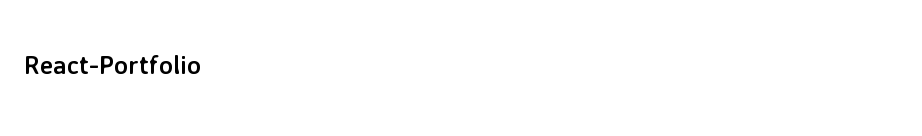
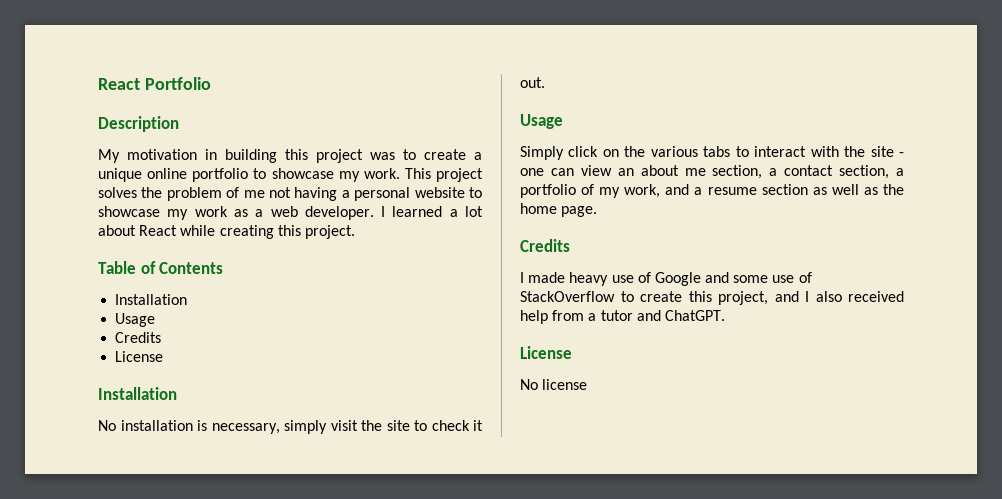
[24,55,201,74] React-Portfolio -> [98,77,211,90] [98,116,179,132] [98,149,482,163] [98,168,483,182] [98,187,482,201] [98,206,484,220] [98,225,355,239] [98,261,224,274] [115,294,188,305] [115,313,156,327] [115,332,162,343] [115,351,164,362] [98,387,177,400] [98,420,483,434] [520,77,545,88] [520,114,563,129] [520,146,904,160] [520,165,904,179] [520,184,904,198] [520,203,598,217] [520,239,570,252] [520,272,812,286] [520,291,904,305] [520,310,725,324] [520,346,572,359] [520,379,588,390] React Portfolio // Description // My motivation in building this project was to create a unique online portfolio to showcase my work. This project solves the problem of me not having a personal website to showcase my work as a web developer. I learned a lot about React while creating this project. // Table of Contents // Installation // Usage // Credits // License // Installation // No installation is necessary, simply visit the site to check it out. // Usage // Simply click on the various tabs to interact with the site - one can view an about me section, a contact section, a portfolio of my work, and a resume section as well as the home page. // Credits // I made heavy use of Google and some use of StackOverflow to create this project, and I also received help from a tutor and ChatGPT. // License // No license

